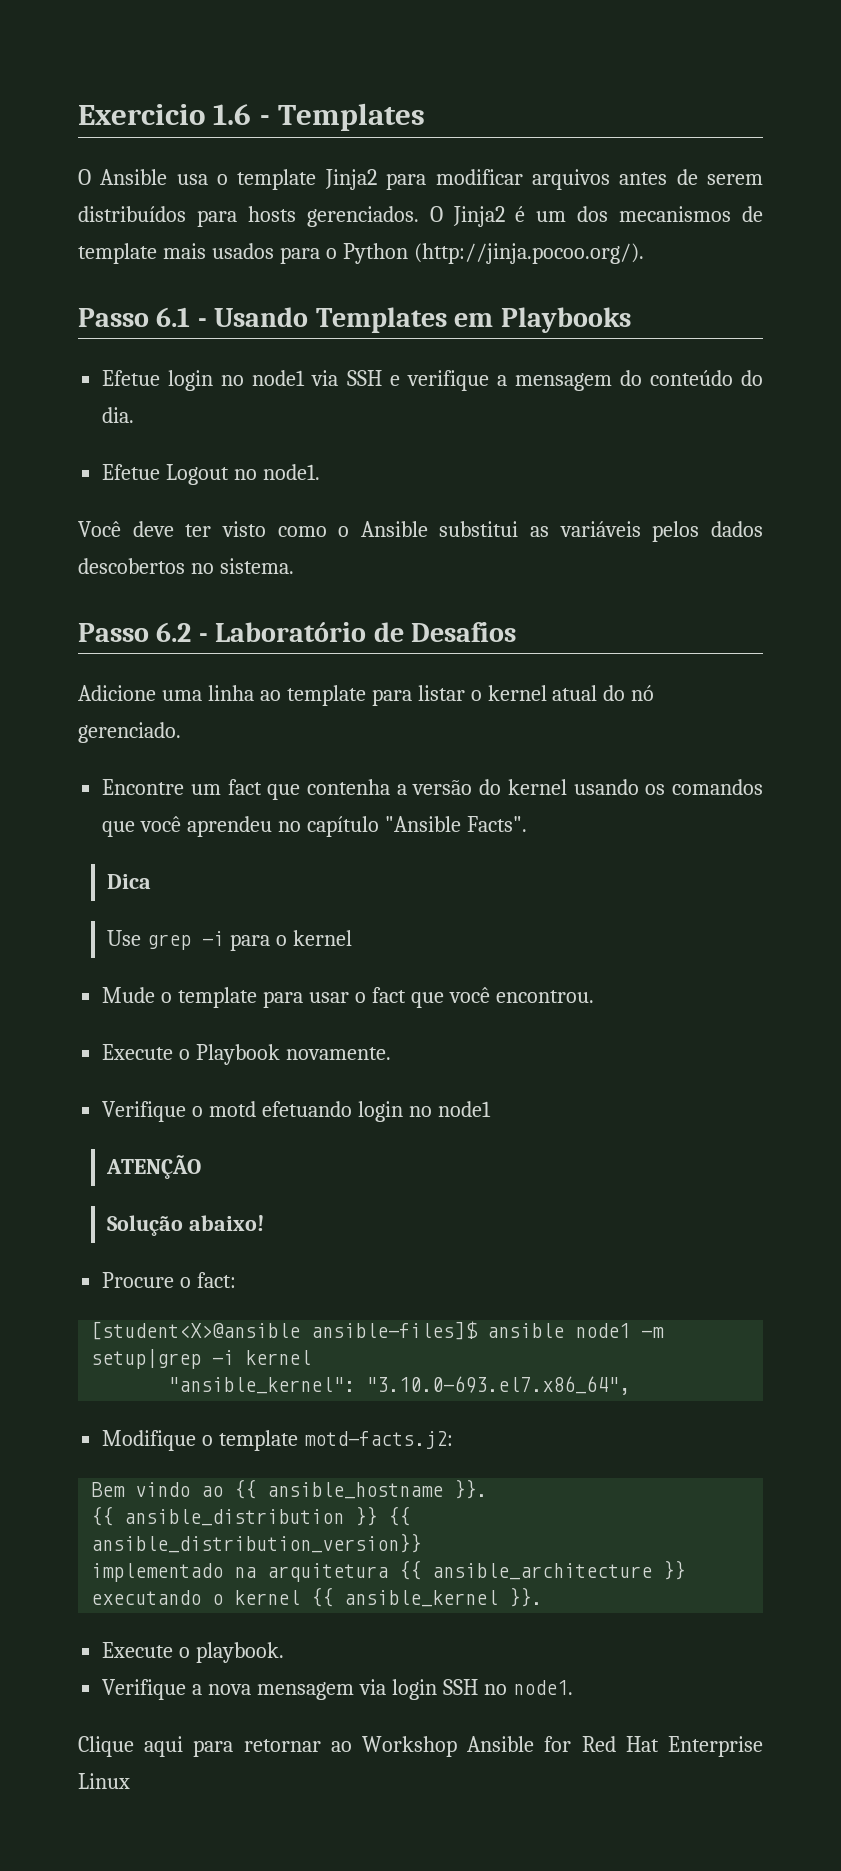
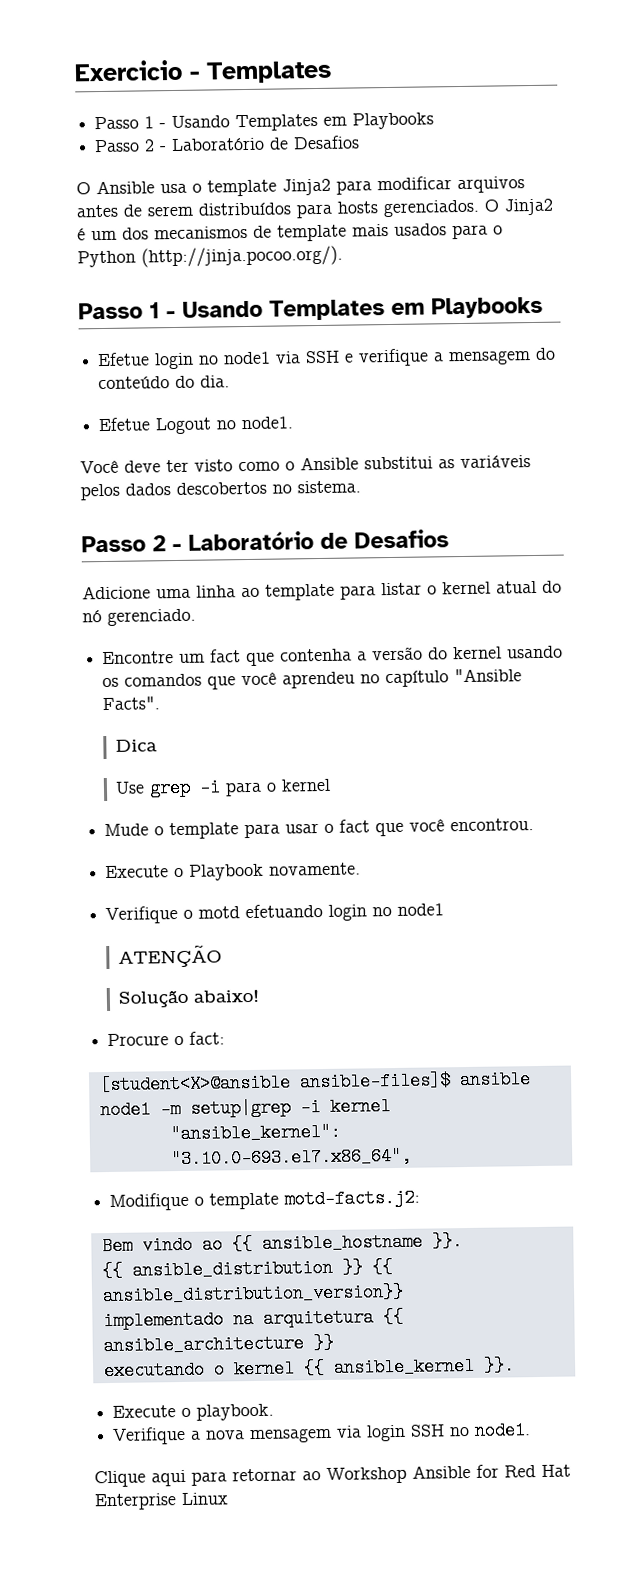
[213,104,252,125] 1.6 -> (183, 70) none
(426, 117) none -> [94,112,435,132] [94,135,361,153] // Passo 1 - Usando Templates em Playbooks // Passo 2 - Laboratório de Desafios
[156,307,191,327] 6.1 -> [149,302,160,319] 1
[156,622,192,642] 6.2 -> [152,535,166,552] 2

